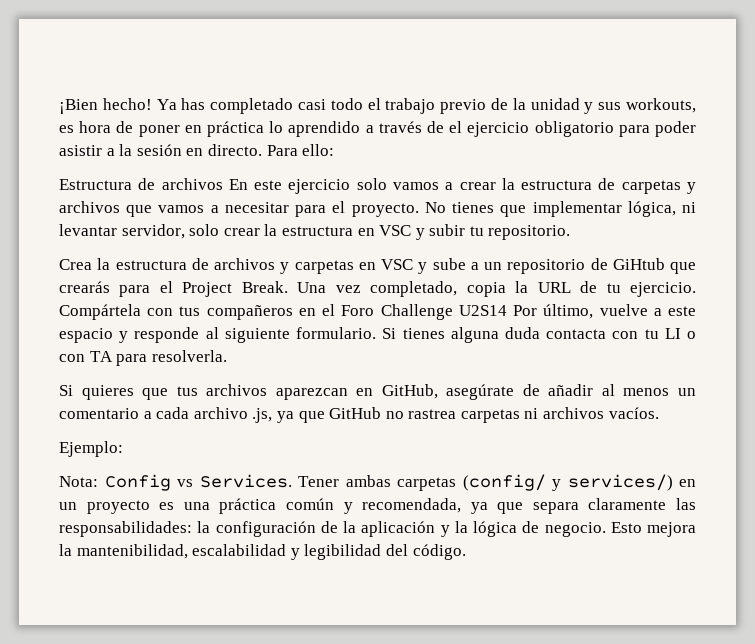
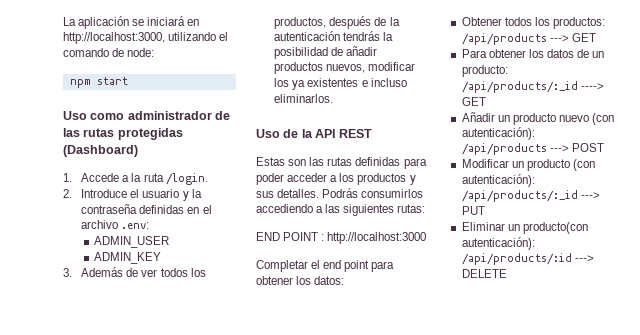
[59,98,696,114] [59,121,696,137] [59,144,335,156] [59,178,697,194] [59,201,696,217] [59,224,571,240] [59,258,696,274] [59,281,696,297] [59,304,696,320] [59,327,696,343] [59,350,227,366] [59,384,697,400] [59,407,659,423] [59,441,123,457] [59,474,696,491] [59,498,696,514] [59,521,696,537] [59,544,466,560] ¡Bien hecho! Ya has completado casi todo el trabajo previo de la unidad y sus workouts, es hora de poner en práctica lo aprendido a través de el ejercicio obligatorio para poder asistir a la sesión en directo. Para ello: // Estructura de archivos En este ejercicio solo vamos a crear la estructura de carpetas y archivos que vamos a necesitar para el proyecto. No tienes que implementar lógica, ni levantar servidor, solo crear la estructura en VSC y subir tu repositorio. // Crea la estructura de archivos y carpetas en VSC y sube a un repositorio de GiHtub que crearás para el Project Break. Una vez completado, copia la URL de tu ejercicio. Compártela con tus compañeros en el Foro Challenge U2S14 Por último, vuelve a este espacio y responde al siguiente formulario. Si tienes alguna duda contacta con tu LI o con TA para resolverla. // Si quieres que tus archivos aparezcan en GitHub, asegúrate de añadir al menos un comentario a cada archivo .js, ya que GitHub no rastrea carpetas ni archivos vacíos. // Ejemplo: // Nota: Config vs Services. Tener ambas carpetas (config/ y services/) en un proyecto es una práctica común y recomendada, ya que separa claramente las responsabilidades: la configuración de la aplicación y la lógica de negocio. Esto mejora la mantenibilidad, escalabilidad y legibilidad del código. -> [63,16,200,29] [63,32,229,44] [63,48,155,57] [69,77,128,88] [63,111,231,120] [63,128,183,140] [63,145,138,157] [63,173,208,185] [63,189,202,201] [81,204,212,214] [81,220,150,229] [93,236,169,248] [93,252,161,264] [63,267,206,277] [274,16,400,29] [274,31,394,41] [274,46,378,59] [274,62,416,74] [274,78,407,90] [274,94,334,103] [256,129,372,138] [256,157,427,169] [256,173,416,185] [256,188,424,198] [256,204,426,216] [256,232,427,244] [256,260,395,272] [256,276,345,285] [461,17,605,29] [461,33,596,45] [461,49,605,58] [461,65,508,77] [461,81,604,93] [461,97,486,106] [461,112,615,125] [461,127,535,140] [461,143,604,155] [461,159,595,171] [461,174,535,187] [461,190,600,202] [461,206,485,215] [461,222,588,234] [461,237,535,250] [461,253,594,265] [461,269,507,278] La aplicación se iniciará en http://localhost:3000, utilizando el comando de node: // npm start // Uso como administrador de las rutas protegidas (Dashboard) // 1. Accede a la ruta /login. // 2. Introduce el usuario y la contraseña definidas en el archivo .env: // ADMIN_USER // ADMIN_KEY // 3. Además de ver todos los productos, después de la autenticación tendrás la posibilidad de añadir productos nuevos, modificar los ya existentes e incluso eliminarlos. // Uso de la API REST // Estas son las rutas definidas para poder acceder a los productos y sus detalles. Podrás consumirlos accediendo a las siguientes rutas: // END POINT : http://localhost:3000 // Completar el end point para obtener los datos: // Obtener todos los productos: /api/products ---> GET // Para obtener los datos de un producto: /api/products/:_id ----> GET // Añadir un producto nuevo (con autenticación): /api/products ---> POST // Modificar un producto (con autenticación): /api/products/:_id ---> PUT // Eliminar un producto(con autenticación): /api/products/:id ---> DELETE

